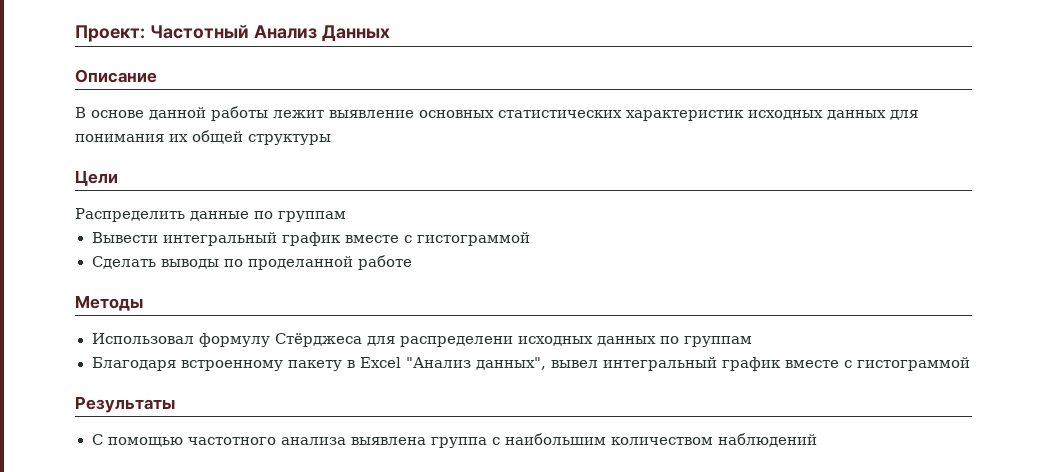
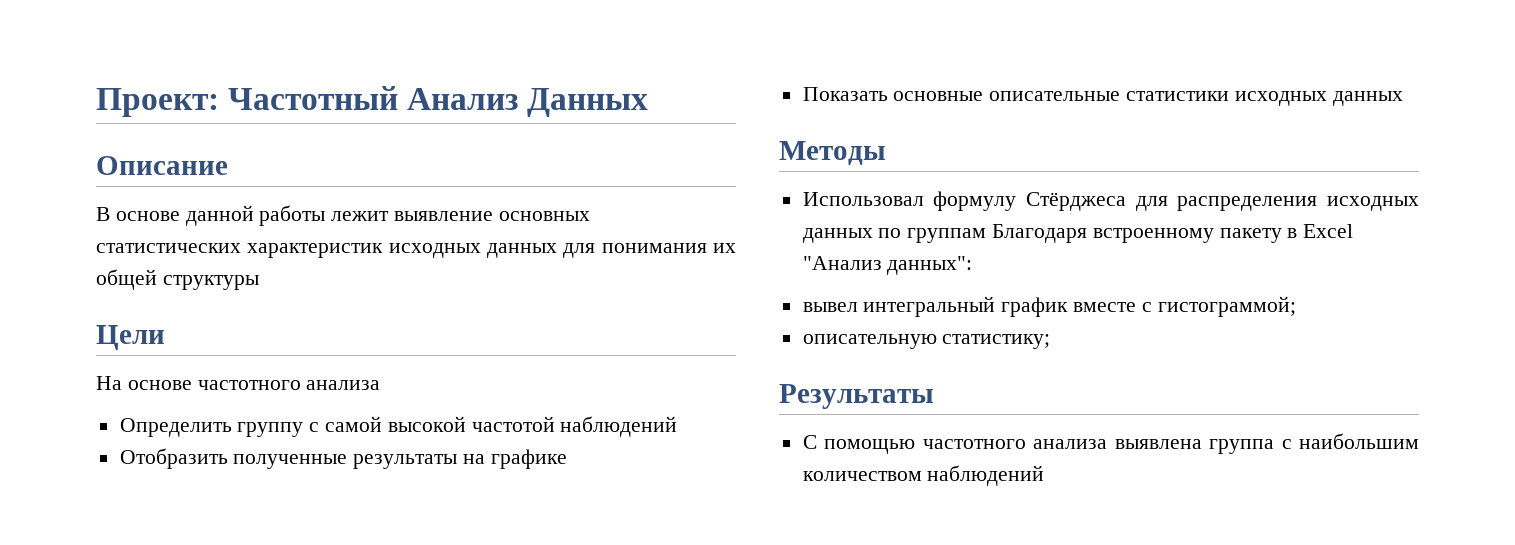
[75,208,346,222] [91,232,530,246] [91,255,412,270] Распределить данные по группам // Вывести интегральный график вместе с гистограммой // Сделать выводы по проделанной работе -> [96,376,381,390] [119,416,678,437] [119,448,567,469] [802,87,1403,106] На основе частотного анализа // Определить группу с самой высокой частотой наблюдений // Отобразить полученные результаты на графике // Показать основные описательные статистики исходных данных
[399,336,513,347] распределени -> [1177,196,1318,211] распределения
(752, 341) // -> (987, 235) none
[475,357,546,370] данных", -> [887,256,973,275] данных": //
[856,357,970,371] гистограммой -> [1157,296,1296,317] [802,334,1051,349] гистограммой; // описательную статистику;

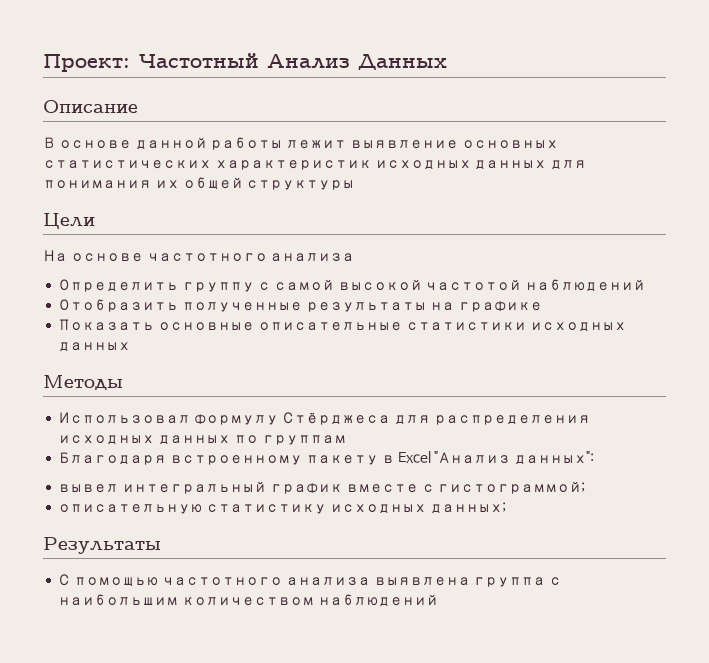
(987, 235) none -> (346, 440) //
[942,334,1051,349] статистику; -> [206,502,506,514] статистику исходных данных;

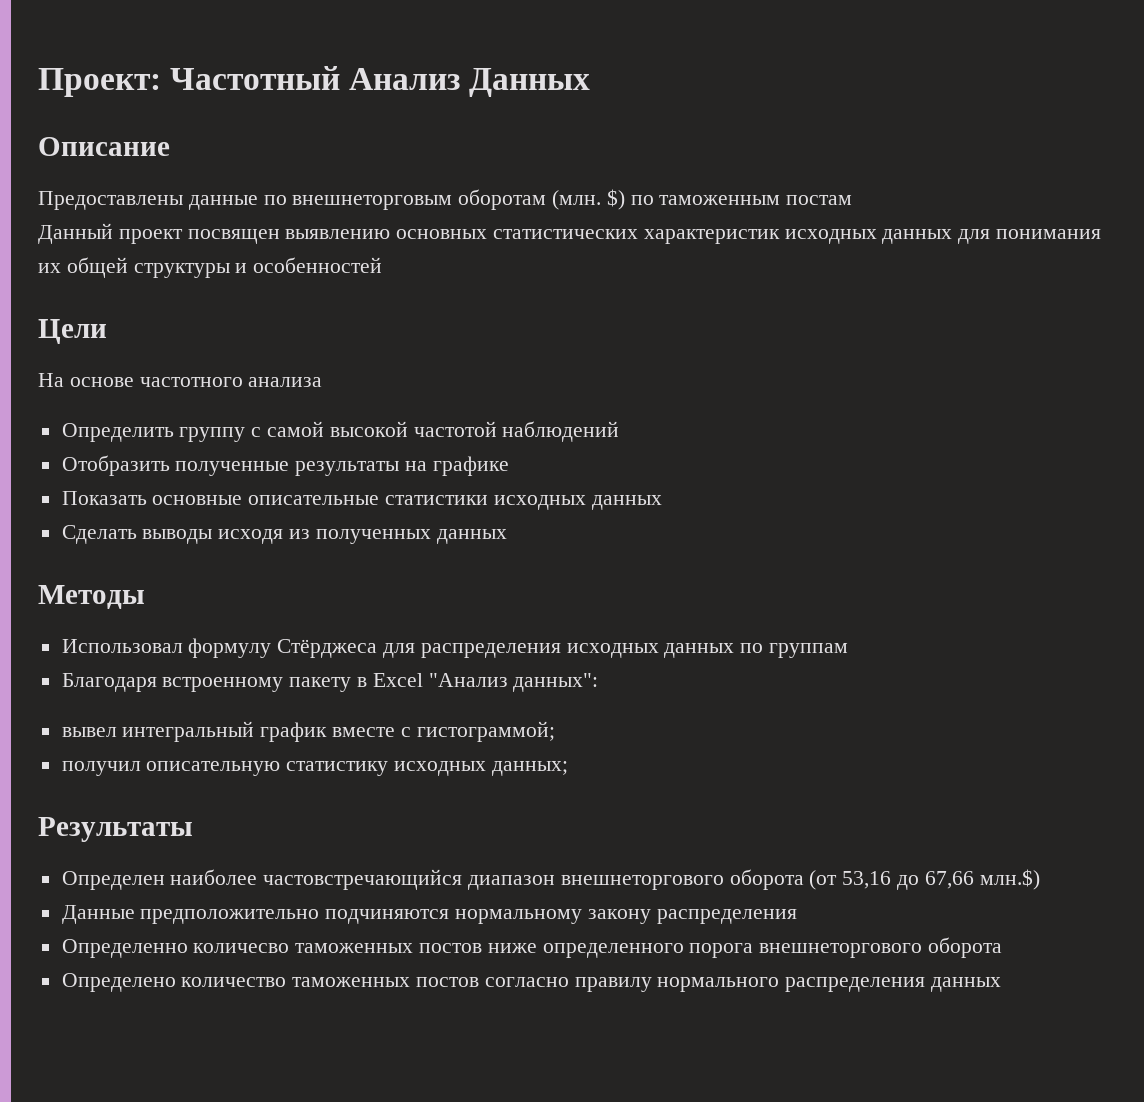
[43,137,458,150] В основе данной работы лежит выявление -> [38,189,853,210] [38,223,391,244] Предоставлены данные по внешнеторговым оборотам (млн. $) по таможенным постам // Данный проект посвящен выявлению
(355, 185) none -> [235,257,383,273] и особенностей
(131, 347) none -> [61,525,507,544] // Сделать выводы исходя из полученных данных
(586, 487) none -> [61,761,141,776] получил
[58,574,562,587] [58,594,438,607] С помощью частотного анализа выявлена группа с наибольшим количеством наблюдений -> [61,869,1040,890] [61,905,797,924] [61,937,1003,958] [61,973,1002,992] Определен наиболее частовстречающийся диапазон внешнеторгового оборота (от 53,16 до 67,66 млн.$) // Данные предположительно подчиняются нормальному закону распределения // Определенно количесво таможенных постов ниже определенного порога внешнеторгового оборота // Определено количество таможенных постов согласно правилу нормального распределения данных

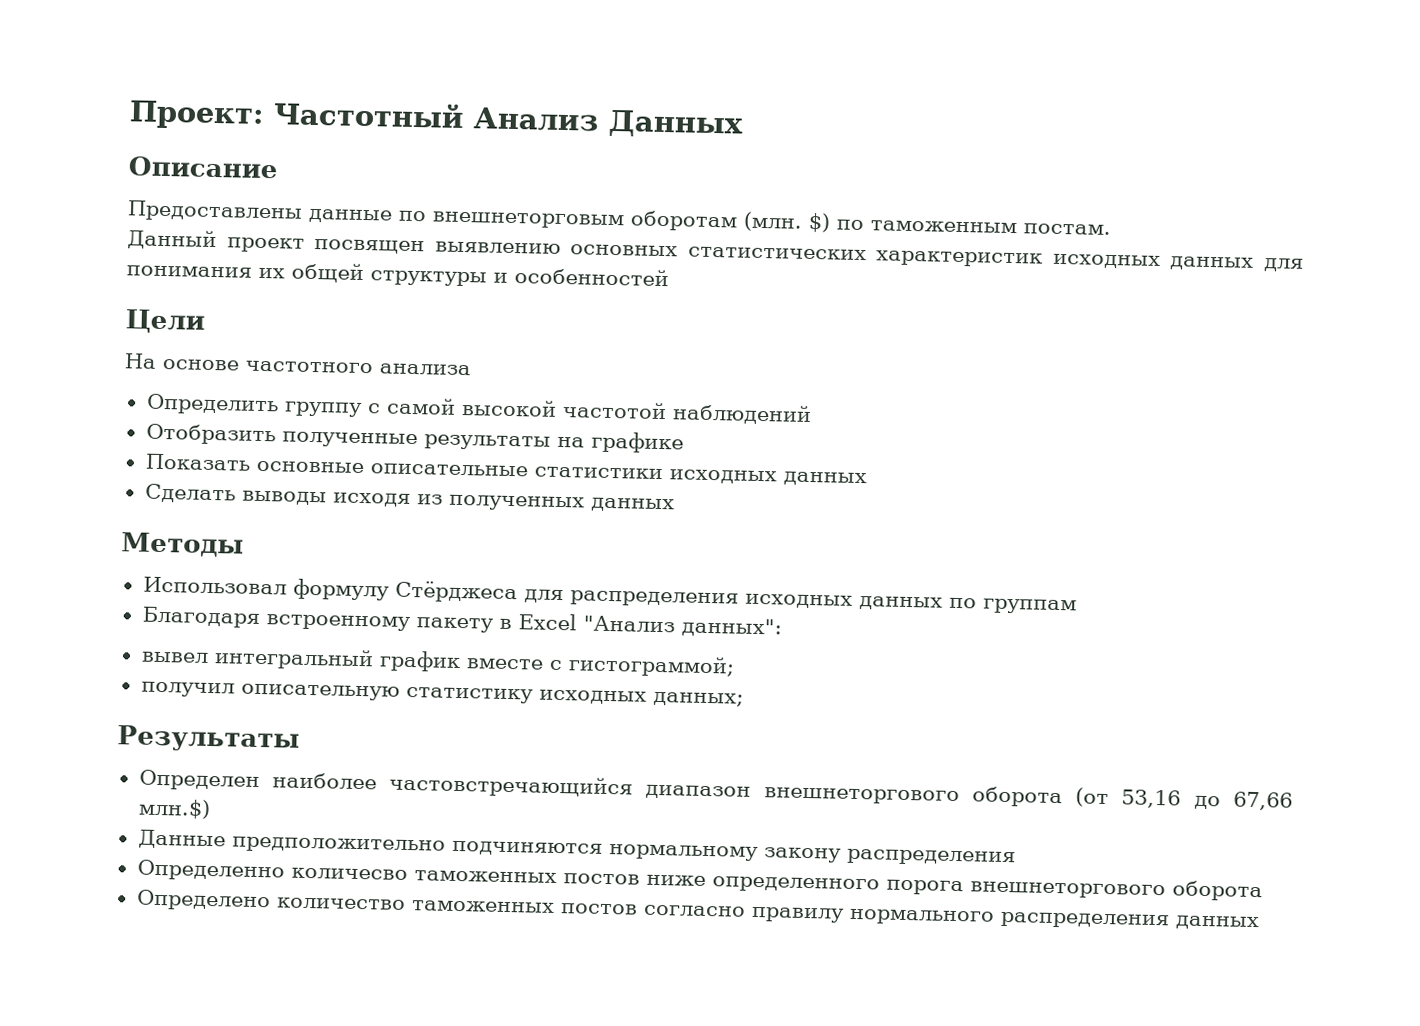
[786,195,853,205] постам -> [1023,223,1111,235] постам.

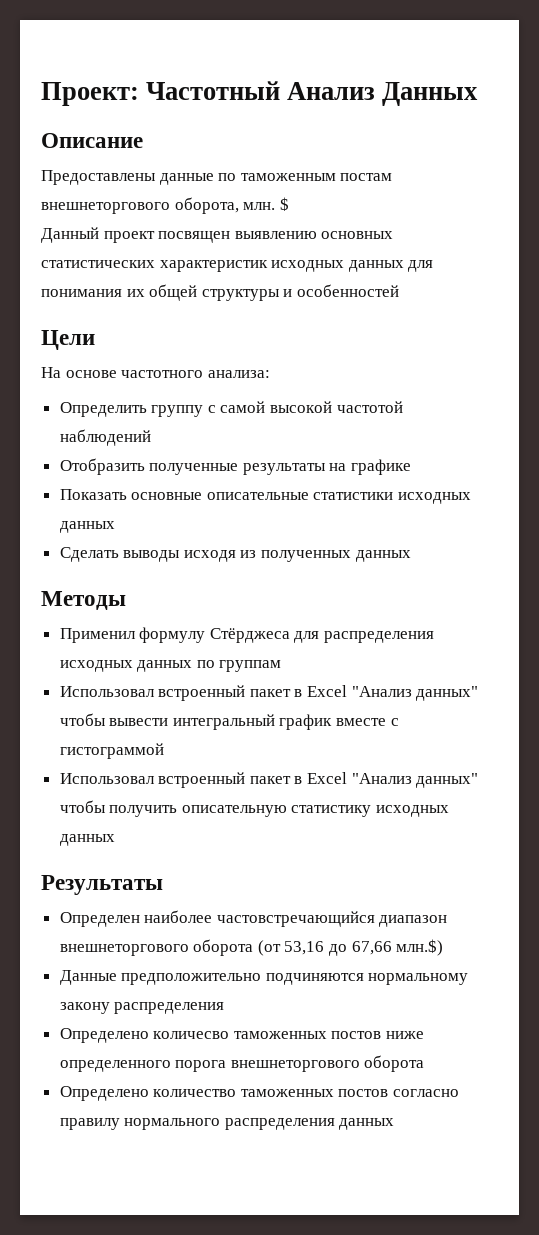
[432,210,1111,235] внешнеторговым оборотам (млн. $) по таможенным постам. -> [240,173,393,181] [41,197,289,214] таможенным постам внешнеторгового оборота, млн. $
[379,363,471,376] анализа -> [207,370,270,378] анализа:
[142,576,287,595] Использовал -> [59,628,136,643] Применил
[141,606,782,638] [140,647,735,678] [140,681,235,698] Благодаря встроенному пакету в Excel "Анализ данных": // вывел интегральный график вместе с гистограммой; // получил -> [59,685,479,701] [59,713,399,730] [59,743,164,759] [59,772,479,788] [59,800,178,817] Использовал встроенный пакет в Excel "Анализ данных" чтобы вывести интегральный график вместе с гистограммой // Использовал встроенный пакет в Excel "Анализ данных" чтобы получить
[652,691,744,707] данных; -> [59,834,115,846] данных
[136,859,285,882] Определенно -> [59,1028,149,1043] Определено

